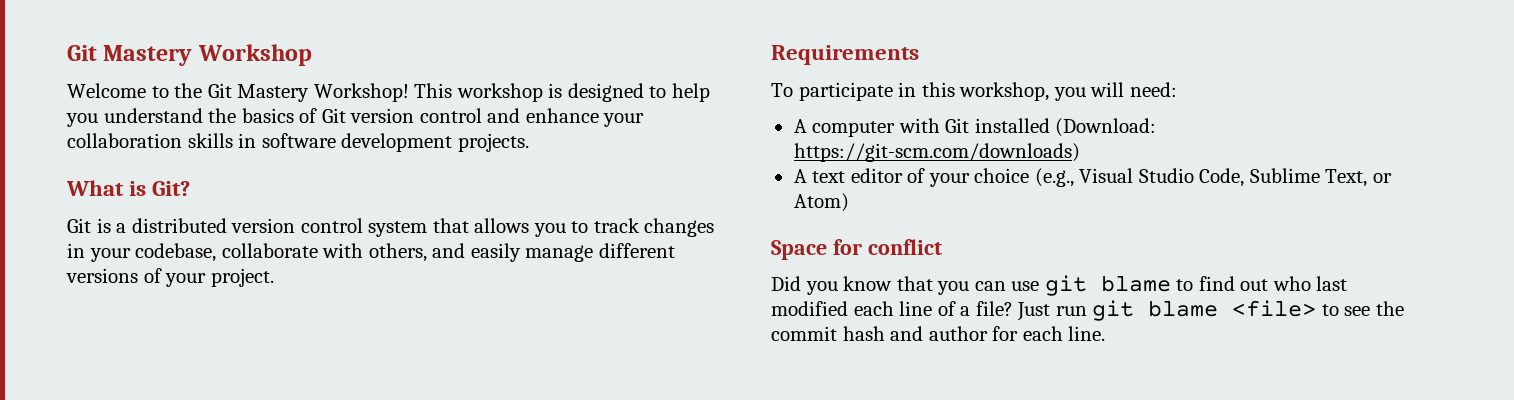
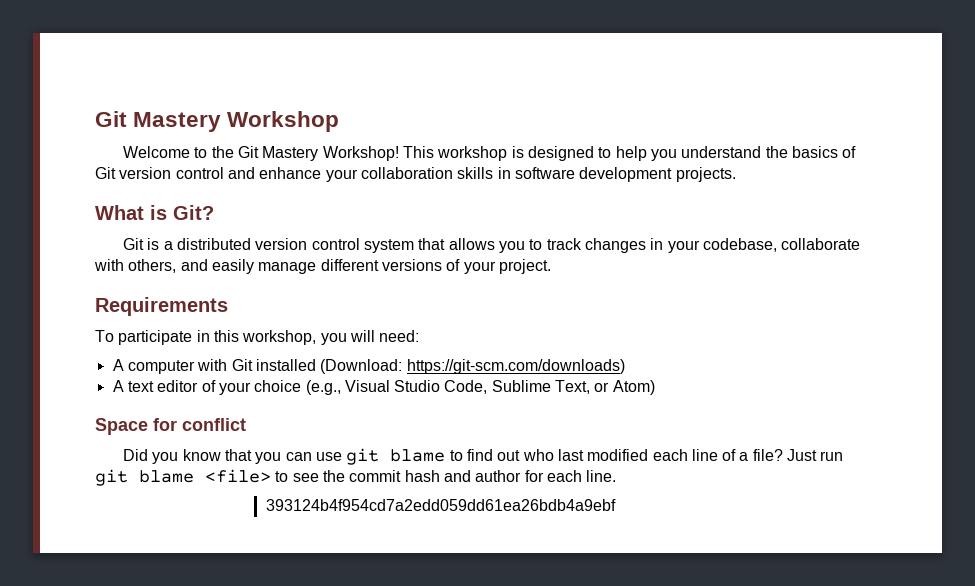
(1106, 333) none -> [265,499,616,511] // 393124b4f954cd7a2edd059dd61ea26bdb4a9ebf

